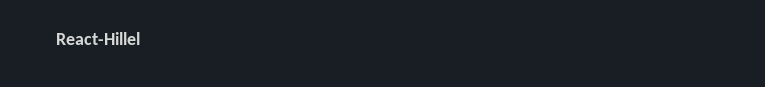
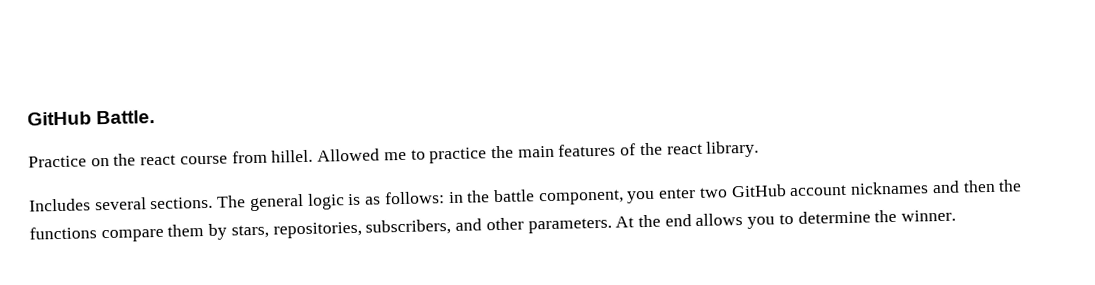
[56,32,140,45] React-Hillel -> [27,110,156,126] [28,140,760,168] [29,179,1023,212] [29,209,957,243] GitHub Battle. // Practice on the react course from hillel. Allowed me to practice the main features of the react library. // Includes several sections. The general logic is as follows: in the battle component, you enter two GitHub account nicknames and then the functions compare them by stars, repositories, subscribers, and other parameters. At the end allows you to determine the winner.

